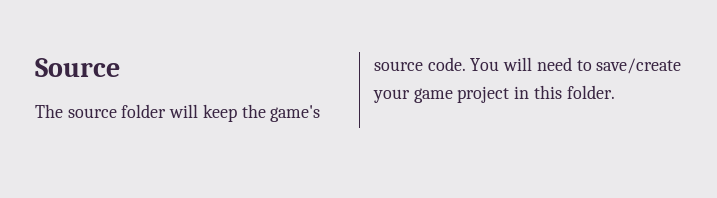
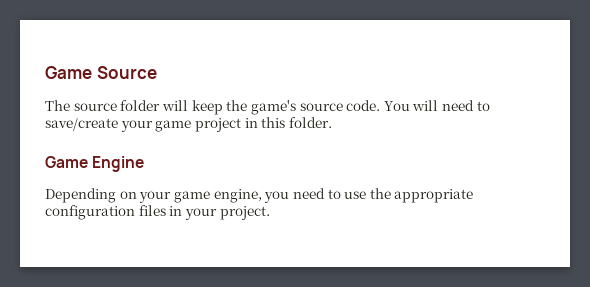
(35, 67) none -> [45,66,92,79] Game
(615, 92) none -> [45,156,145,172] [45,188,474,203] [45,205,270,220] // Game Engine // Depending on your game engine, you need to use the appropriate configuration files in your project.

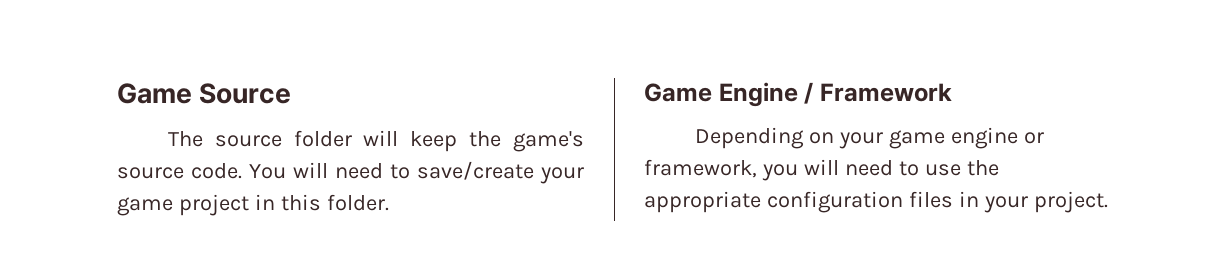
(145, 164) none -> [804,82,952,104] / Framework
[213,189,290,203] engine, you -> [950,127,1044,149] [644,159,839,181] engine or framework, you will

